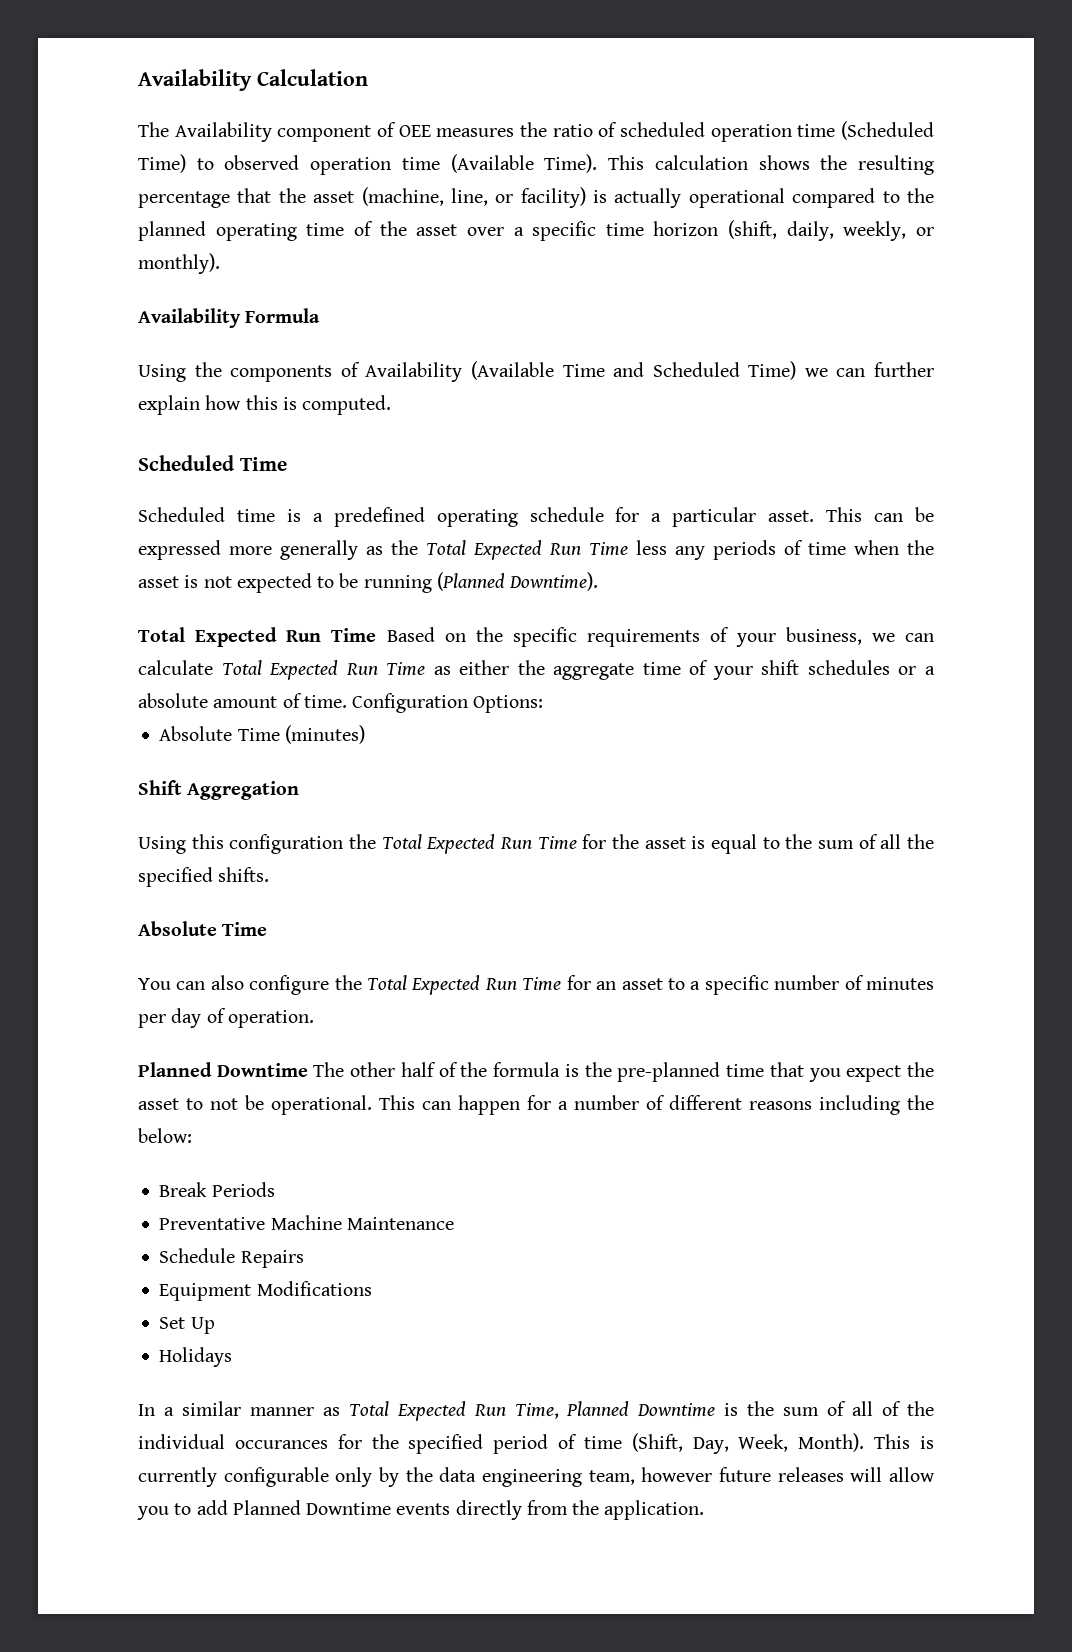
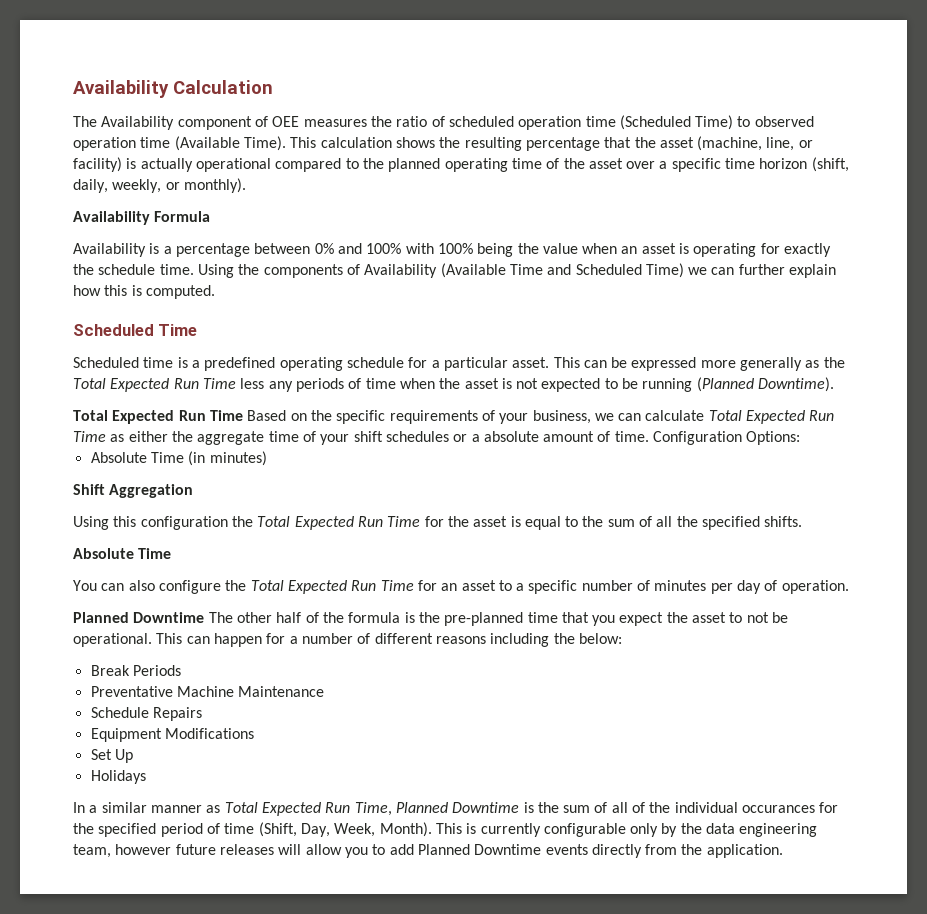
(321, 315) none -> [73,243,832,257] [73,264,194,275] Availability is a percentage between 0% and 100% with 100% being the value when an asset is operating for exactly the schedule time.
[284,725,365,744] (minutes) -> [188,451,267,466] (in minutes)

